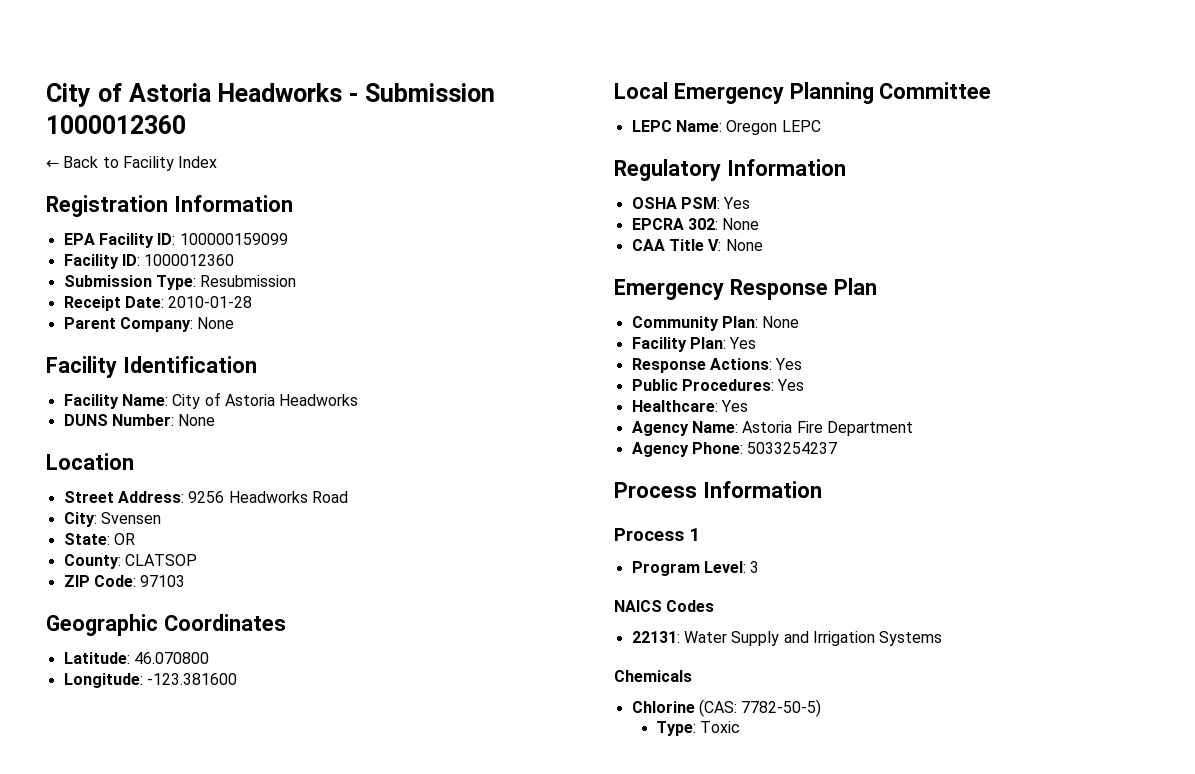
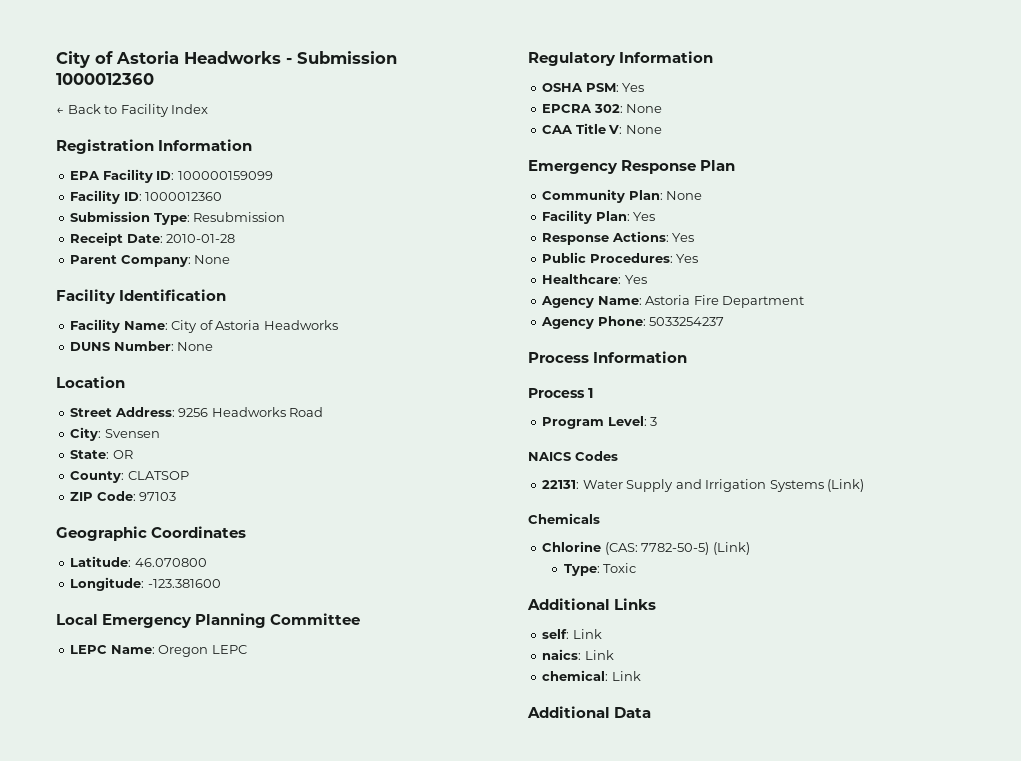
(943, 638) none -> [827,479,865,492] (Link)
(822, 708) none -> [712,542,750,555] (Link)
(741, 727) none -> [527,598,657,610] [542,629,602,639] [542,649,614,660] [542,670,641,681] [527,706,652,718] // Additional Links // self: Link // naics: Link // chemical: Link // Additional Data

